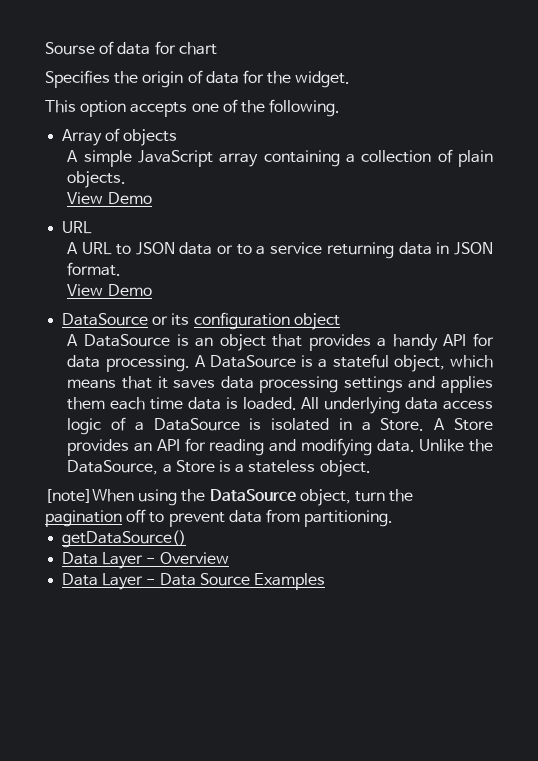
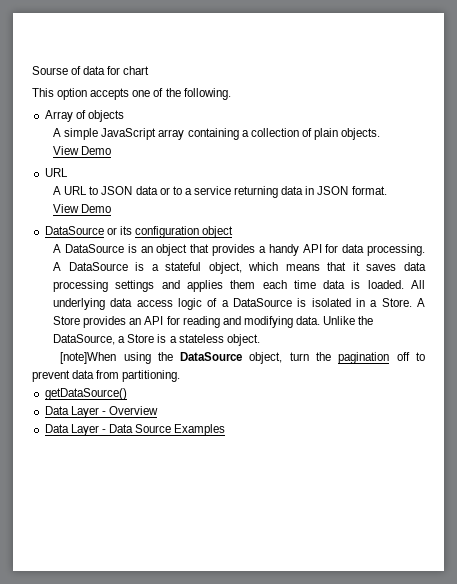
[45,70,351,88] // Specifies the origin of data for the widget. -> (150, 70) none

